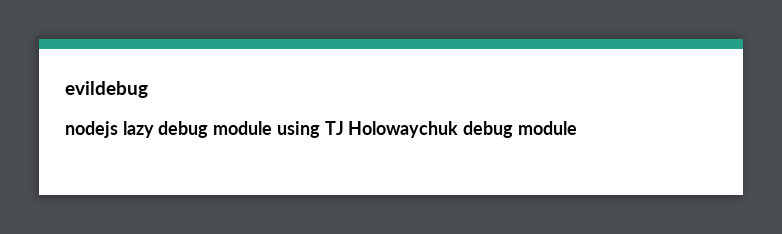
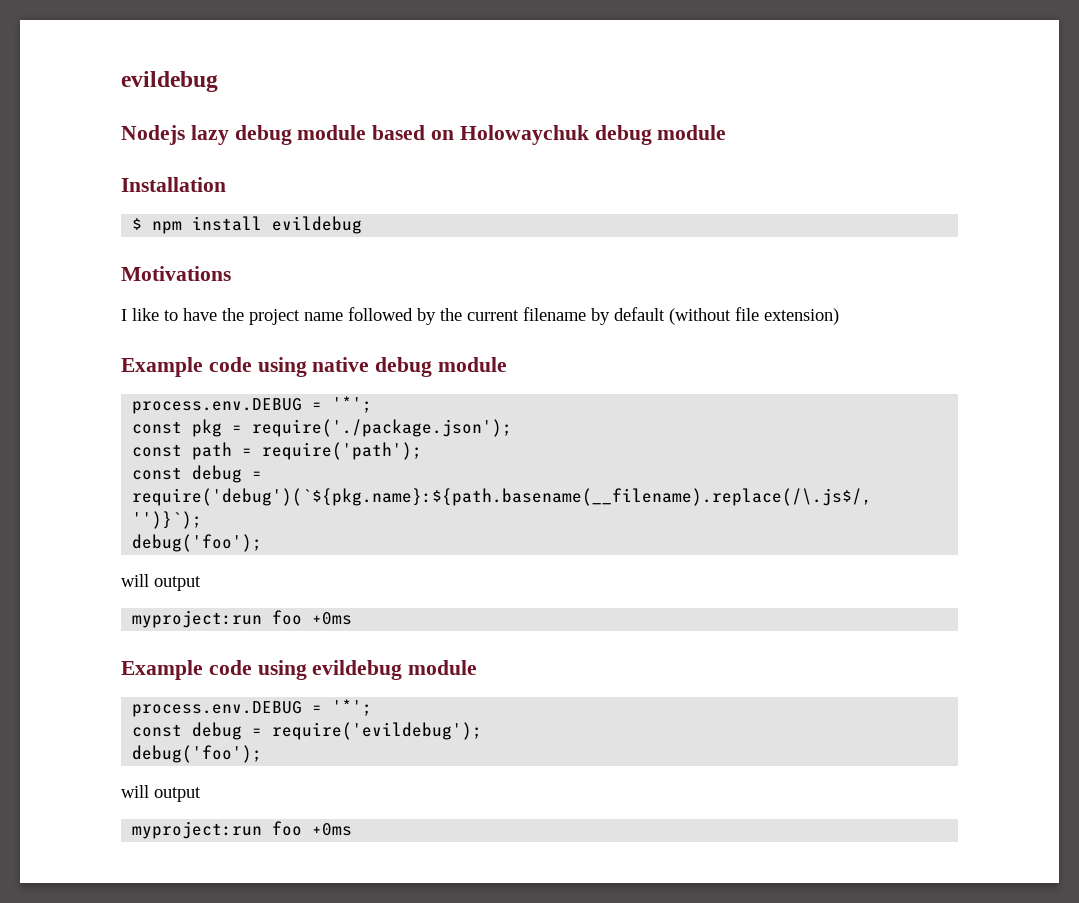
[65,81,148,98] [65,121,118,138] evildebug // nodejs -> [121,71,218,92] [121,125,185,145] evildebug // Nodejs
[276,121,344,138] using TJ -> [372,125,455,140] based on
(577, 128) none -> [121,177,226,192] [132,216,363,234] [121,266,231,281] [121,307,839,325] [121,357,508,377] [132,396,373,414] [132,419,513,437] [132,442,423,460] [132,465,263,483] [132,488,873,506] [132,511,203,529] [132,534,263,552] [121,574,201,591] [132,610,353,628] [121,660,478,680] [132,699,373,717] [132,722,483,740] [132,745,263,763] [121,785,201,802] [132,821,353,839] // Installation // $ npm install evildebug // Motivations // I like to have the project name followed by the current filename by default (without file extension) // Example code using native debug module // process.env.DEBUG = '*'; // const pkg = require('./package.json'); // const path = require('path'); // const debug = require('debug')(`${pkg.name}:${path.basename(__filename).replace(/\.js$/, '')}`); // debug('foo'); // will output // myproject:run foo +0ms // Example code using evildebug module // process.env.DEBUG = '*'; // const debug = require('evildebug'); // debug('foo'); // will output // myproject:run foo +0ms

